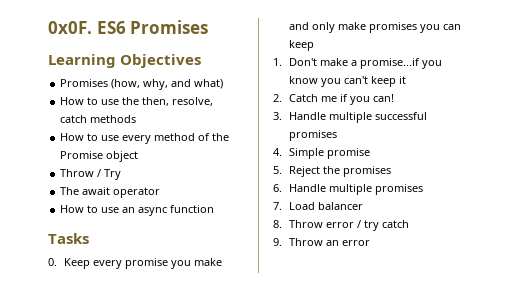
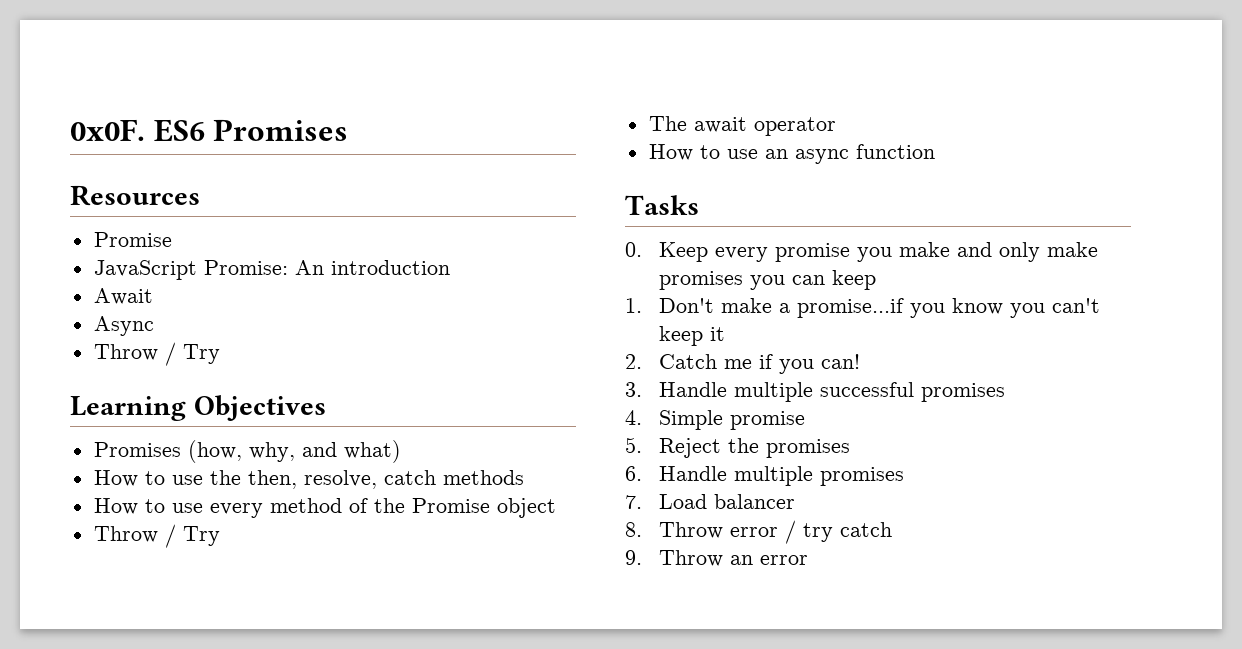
(209, 27) none -> [70,185,200,206] [93,232,172,247] [93,260,450,280] [93,288,153,305] [93,316,154,336] [93,342,220,366] // Resources // Promise // JavaScript Promise: An introduction // Await // Async // Throw / Try

